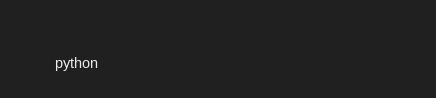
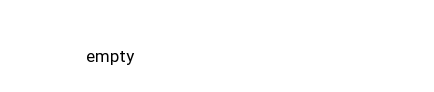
[55,57,98,71] python -> [86,51,135,65] empty

